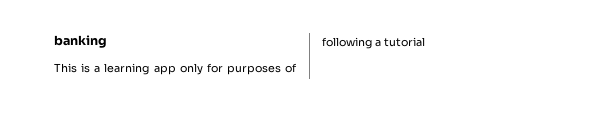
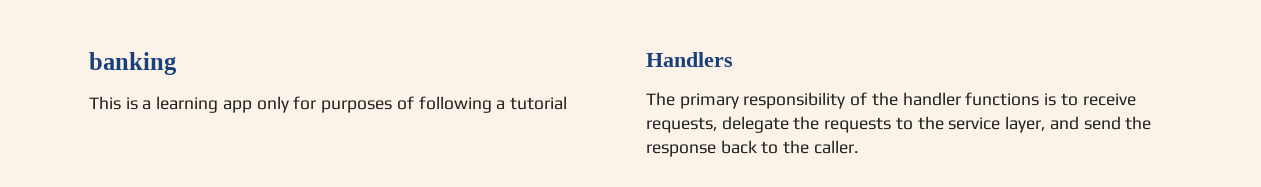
(425, 42) none -> [646,52,733,67] [646,92,1136,109] [646,116,1152,133] [646,140,858,157] // Handlers // The primary responsibility of the handler functions is to receive requests, delegate the requests to the service layer, and send the response back to the caller.

